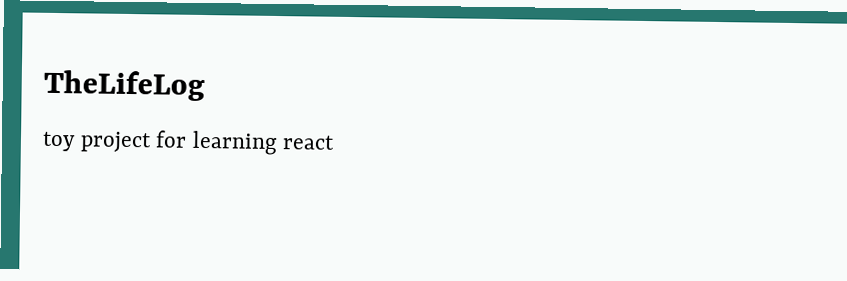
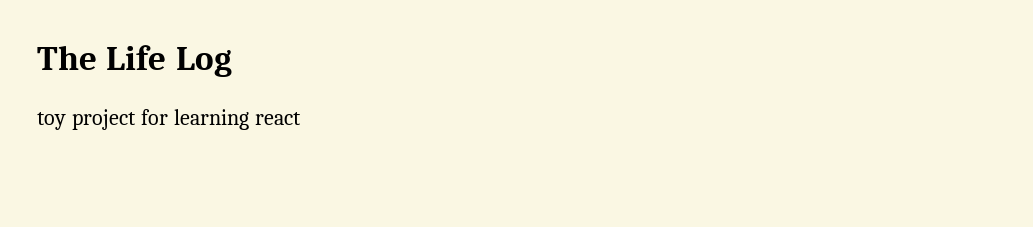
[43,69,205,102] TheLifeLog -> [37,45,232,77] The Life Log

